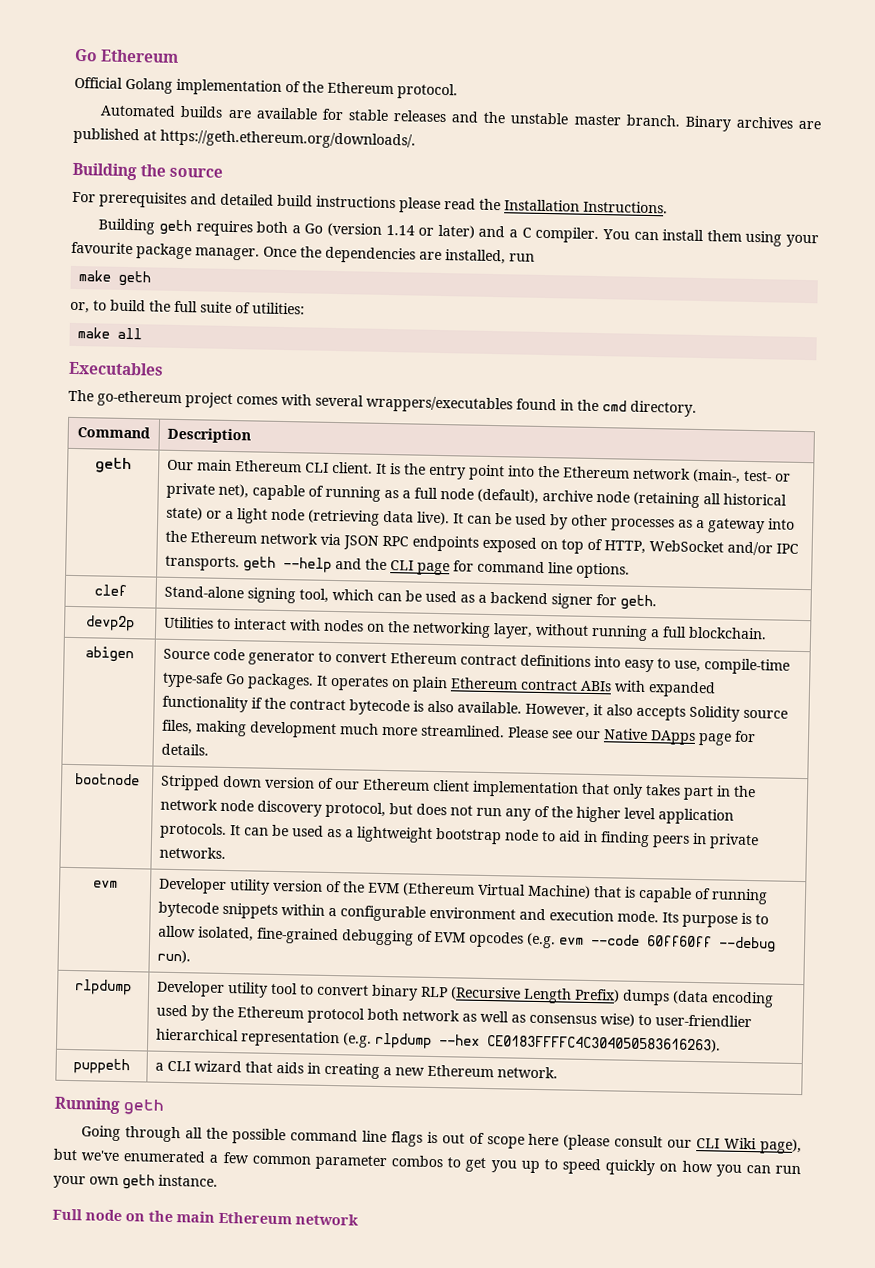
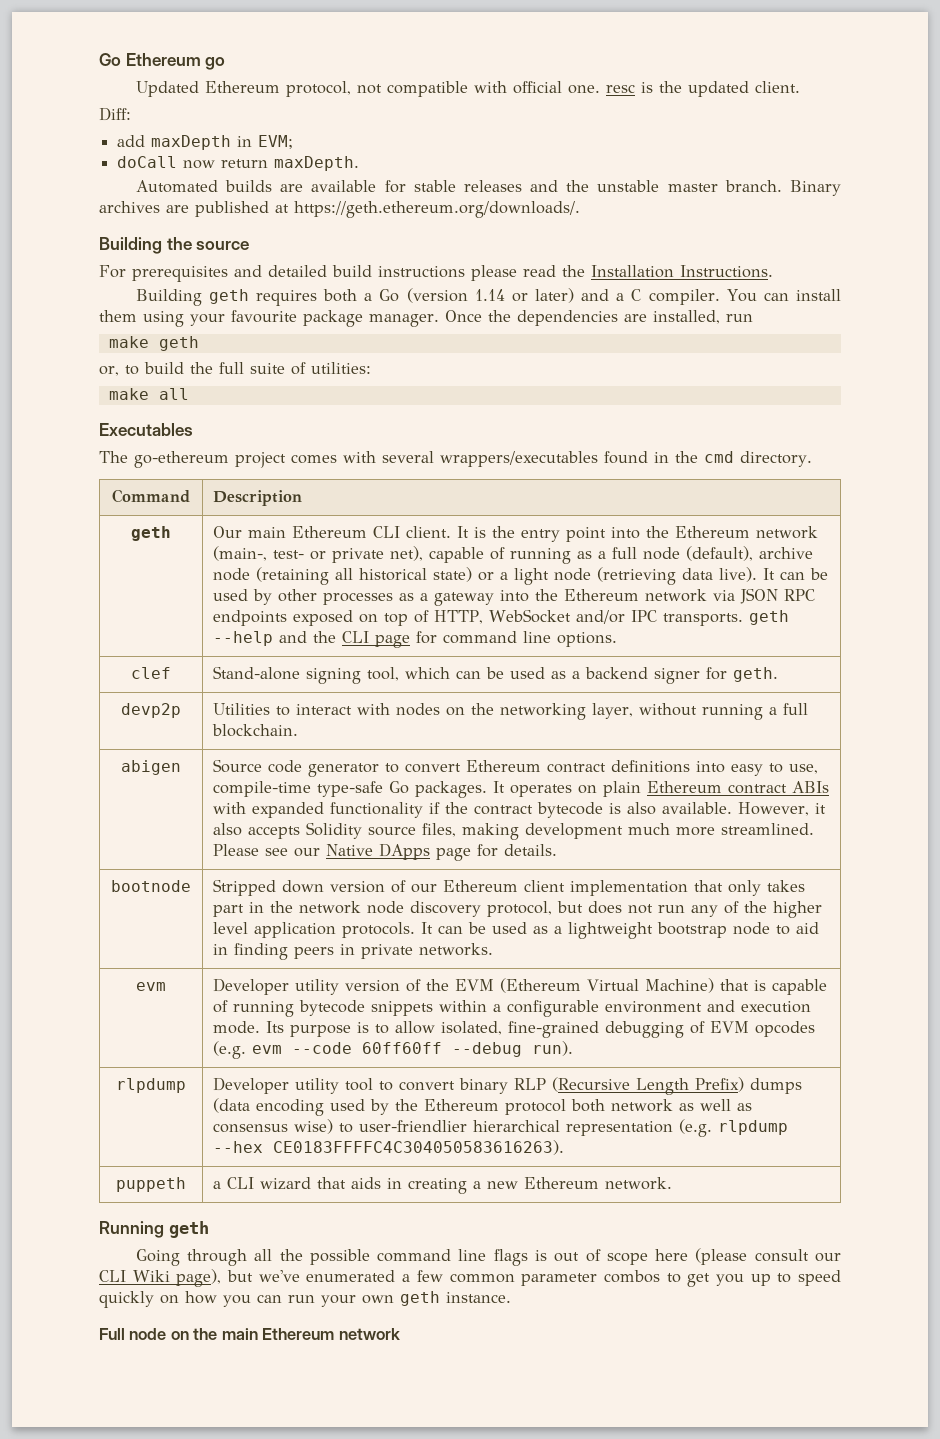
[74,76,458,100] // Official Golang implementation of the Ethereum protocol. -> [205,57,226,70] [135,81,800,97] [99,107,131,121] [117,135,294,150] [117,156,360,171] go // Updated Ethereum protocol, not compatible with official one. resc is the updated client. // Diff: // add maxDepth in EVM; // doCall now return maxDepth.

